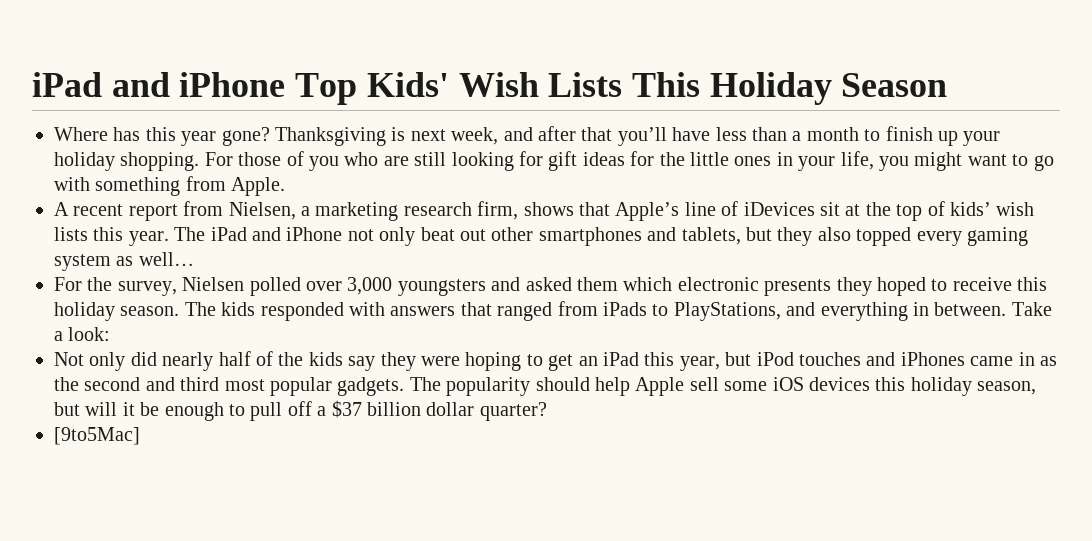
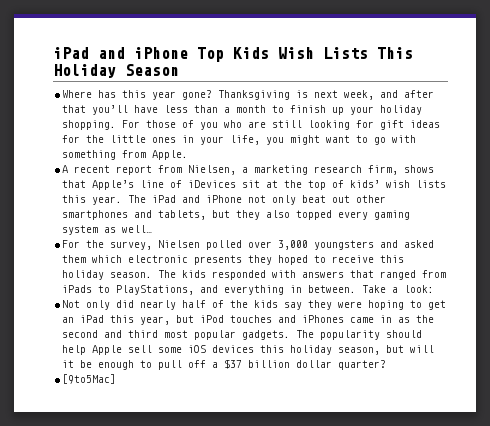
[366,72,449,97] Kids' -> [233,47,269,59] Kids

